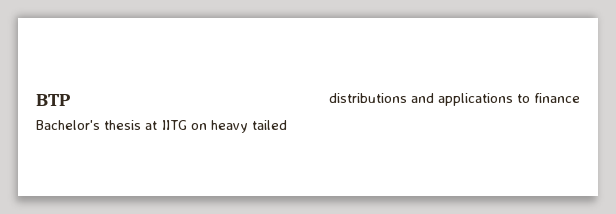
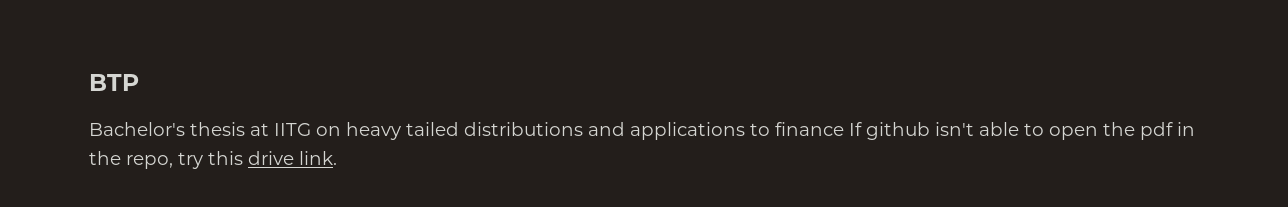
(580, 98) none -> [849,122,1195,140] [89,151,337,169] If github isn't able to open the pdf in the repo, try this drive link.

